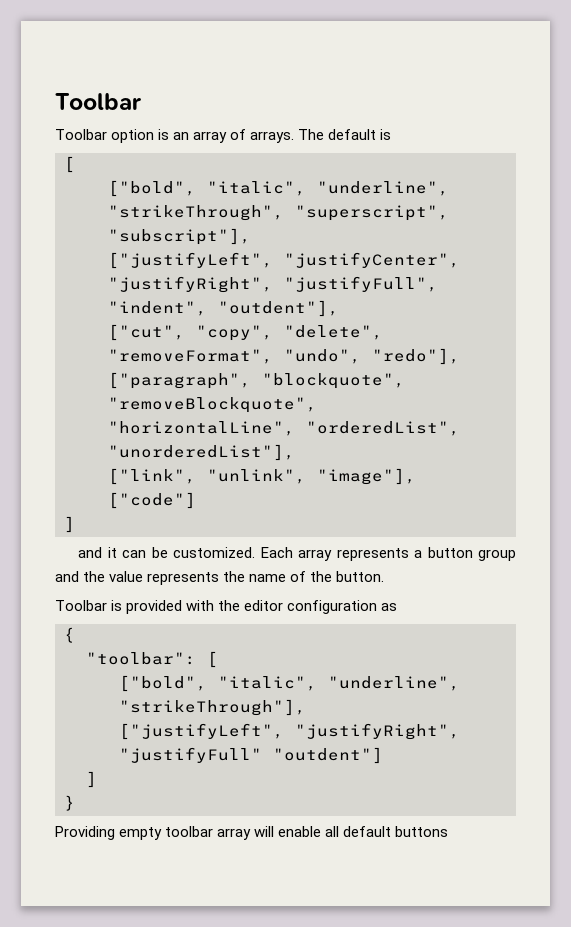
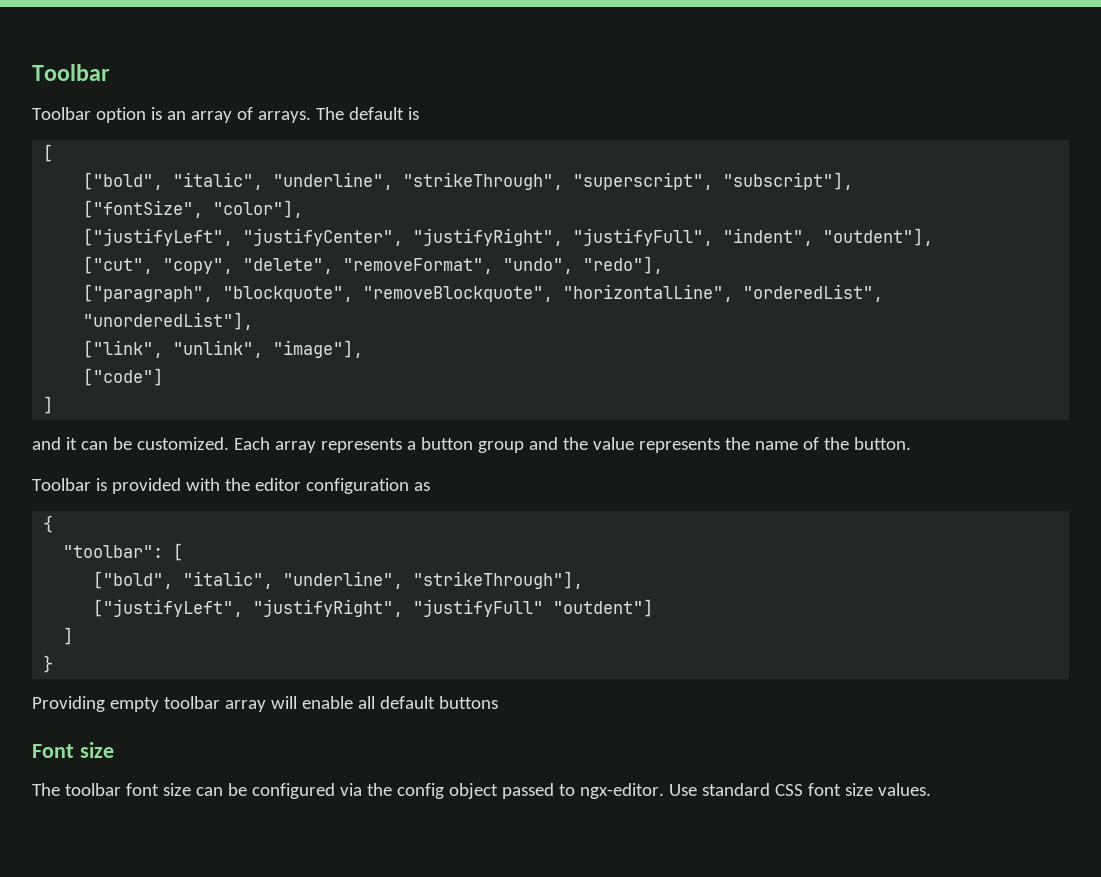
(251, 236) none -> [83,200,304,218] // ["fontSize", "color"],
(449, 831) none -> [32,742,114,758] [32,783,931,799] // Font size // The toolbar font size can be configured via the config object passed to ngx-editor. Use standard CSS font size values.

